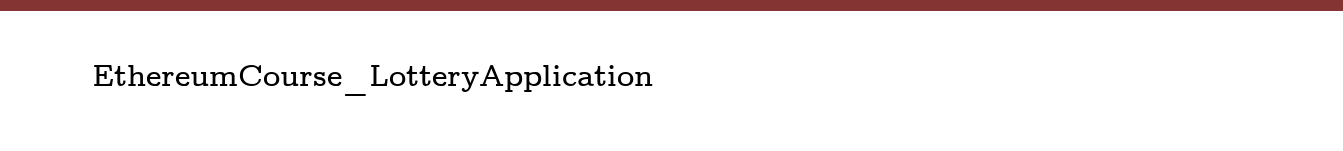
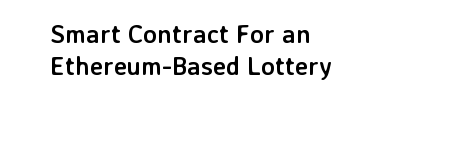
[92,65,653,96] EthereumCourse_LotteryApplication -> [50,25,311,43] [50,56,332,80] Smart Contract For an Ethereum-Based Lottery

